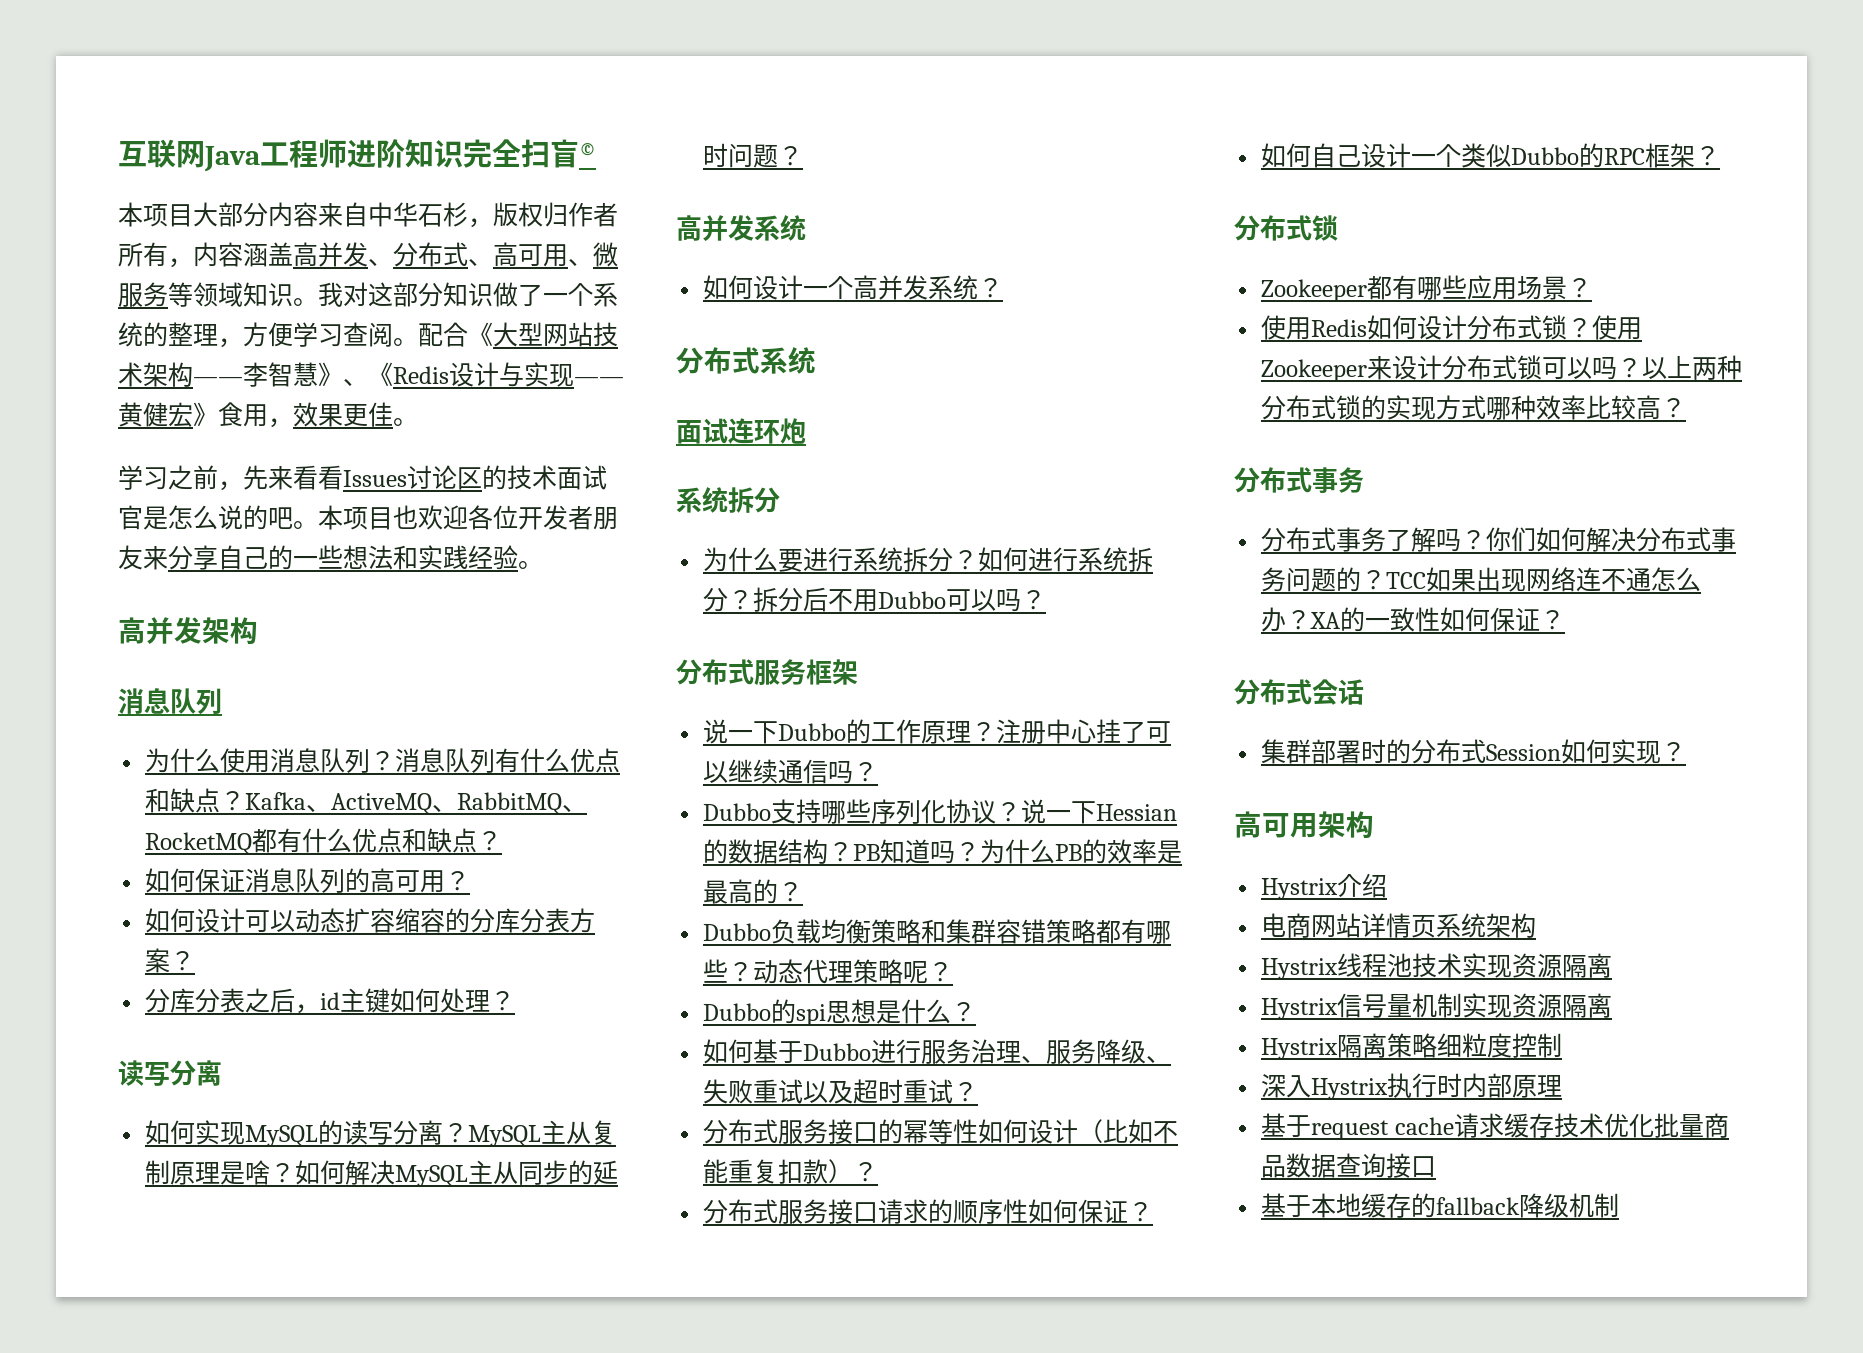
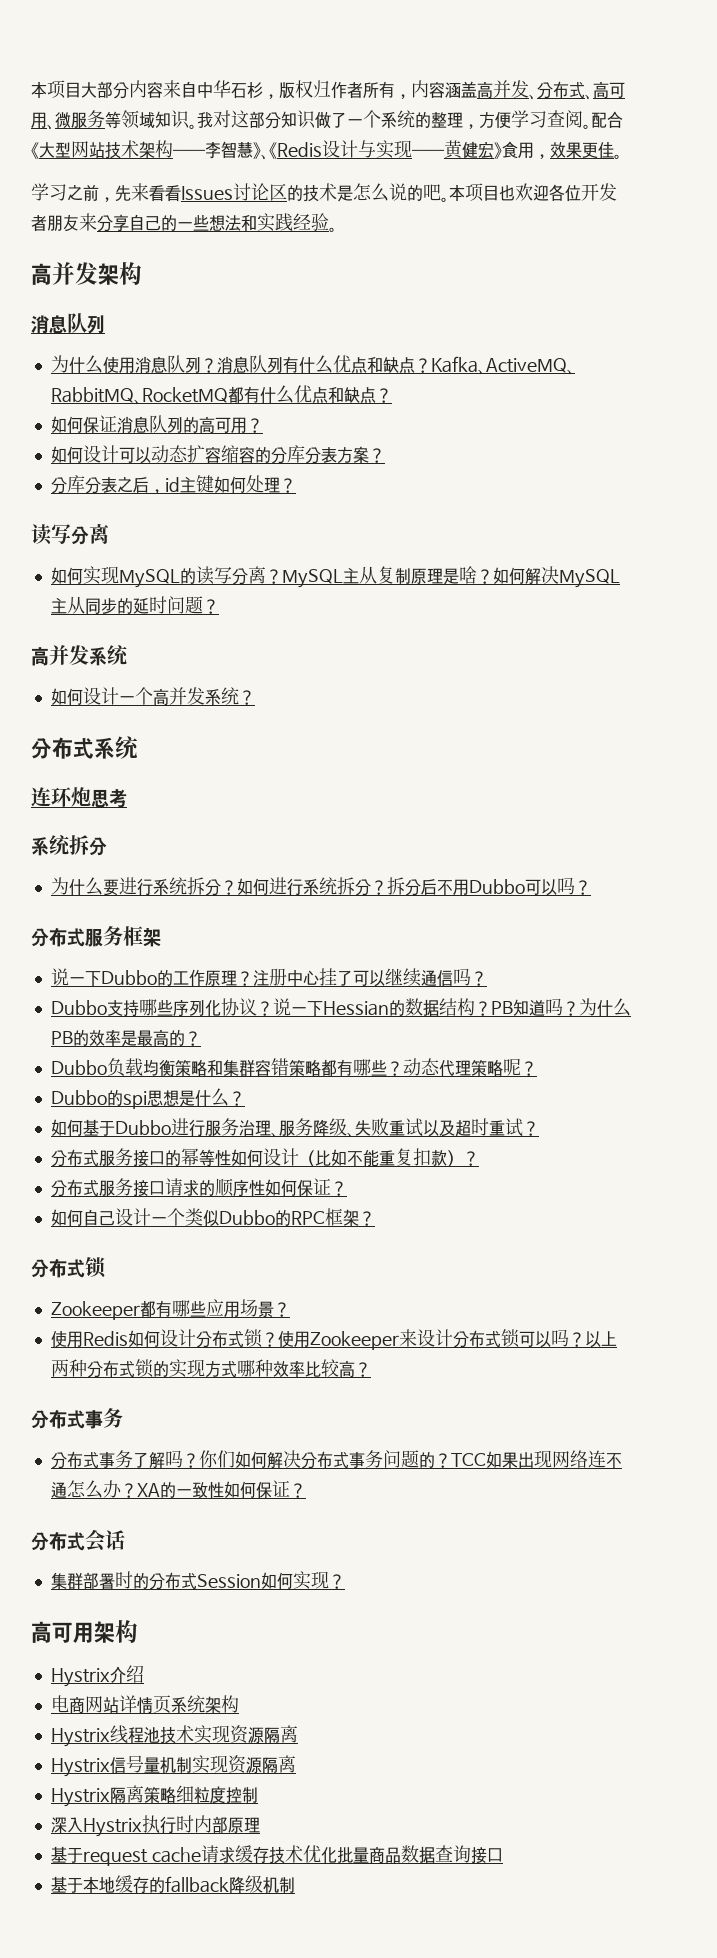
[118,139,596,172] 互联网Java工程师进阶知识完全扫盲© // -> (31, 90) none
[557,465,607,490] [118,505,143,530] 面试官 -> (337, 192) none
[676,418,728,444] 面试 -> (139, 747) none
(806, 431) none -> [91,789,127,808] 思考

